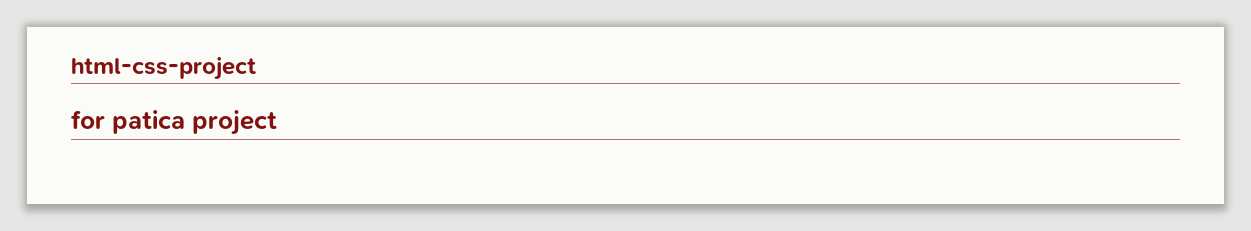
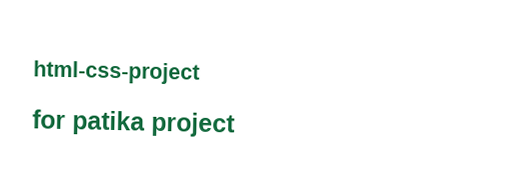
[112,110,186,134] patica -> [72,110,146,136] patika

